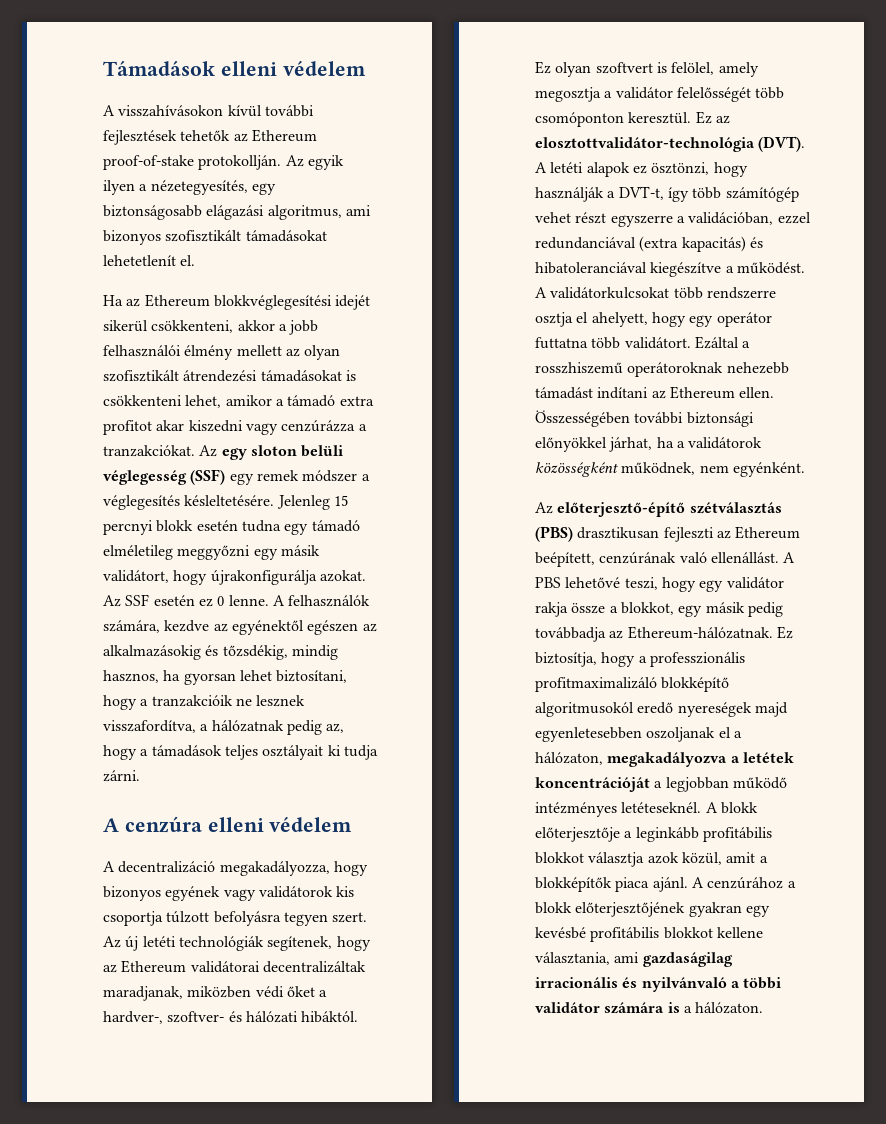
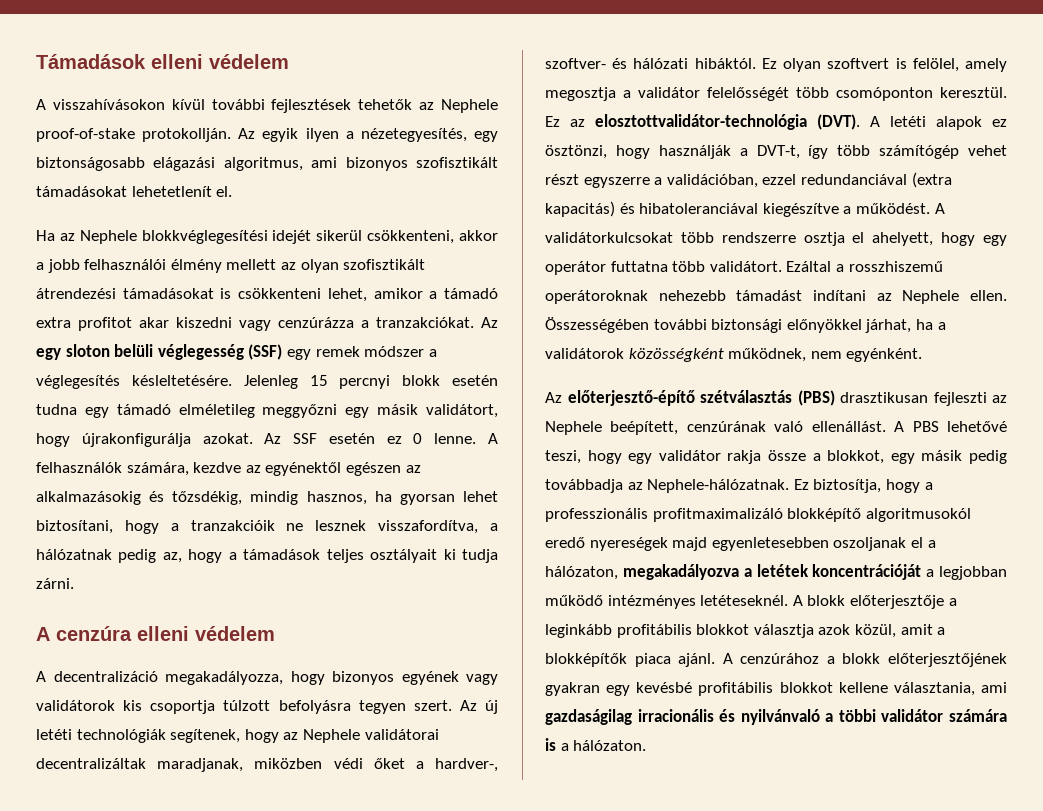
[251,129,317,142] Ethereum -> [440,99,498,113] Nephele
[144,294,210,307] Ethereum -> [79,230,137,244] Nephele
[121,960,187,973] Ethereum -> [302,729,360,743] Nephele
[669,386,735,399] Ethereum -> [902,290,960,304] Nephele
[735,526,801,539] Ethereum -> [545,421,602,435] Nephele
[627,626,773,639] Ethereum-hálózatnak. -> [647,479,790,493] Nephele-hálózatnak.

